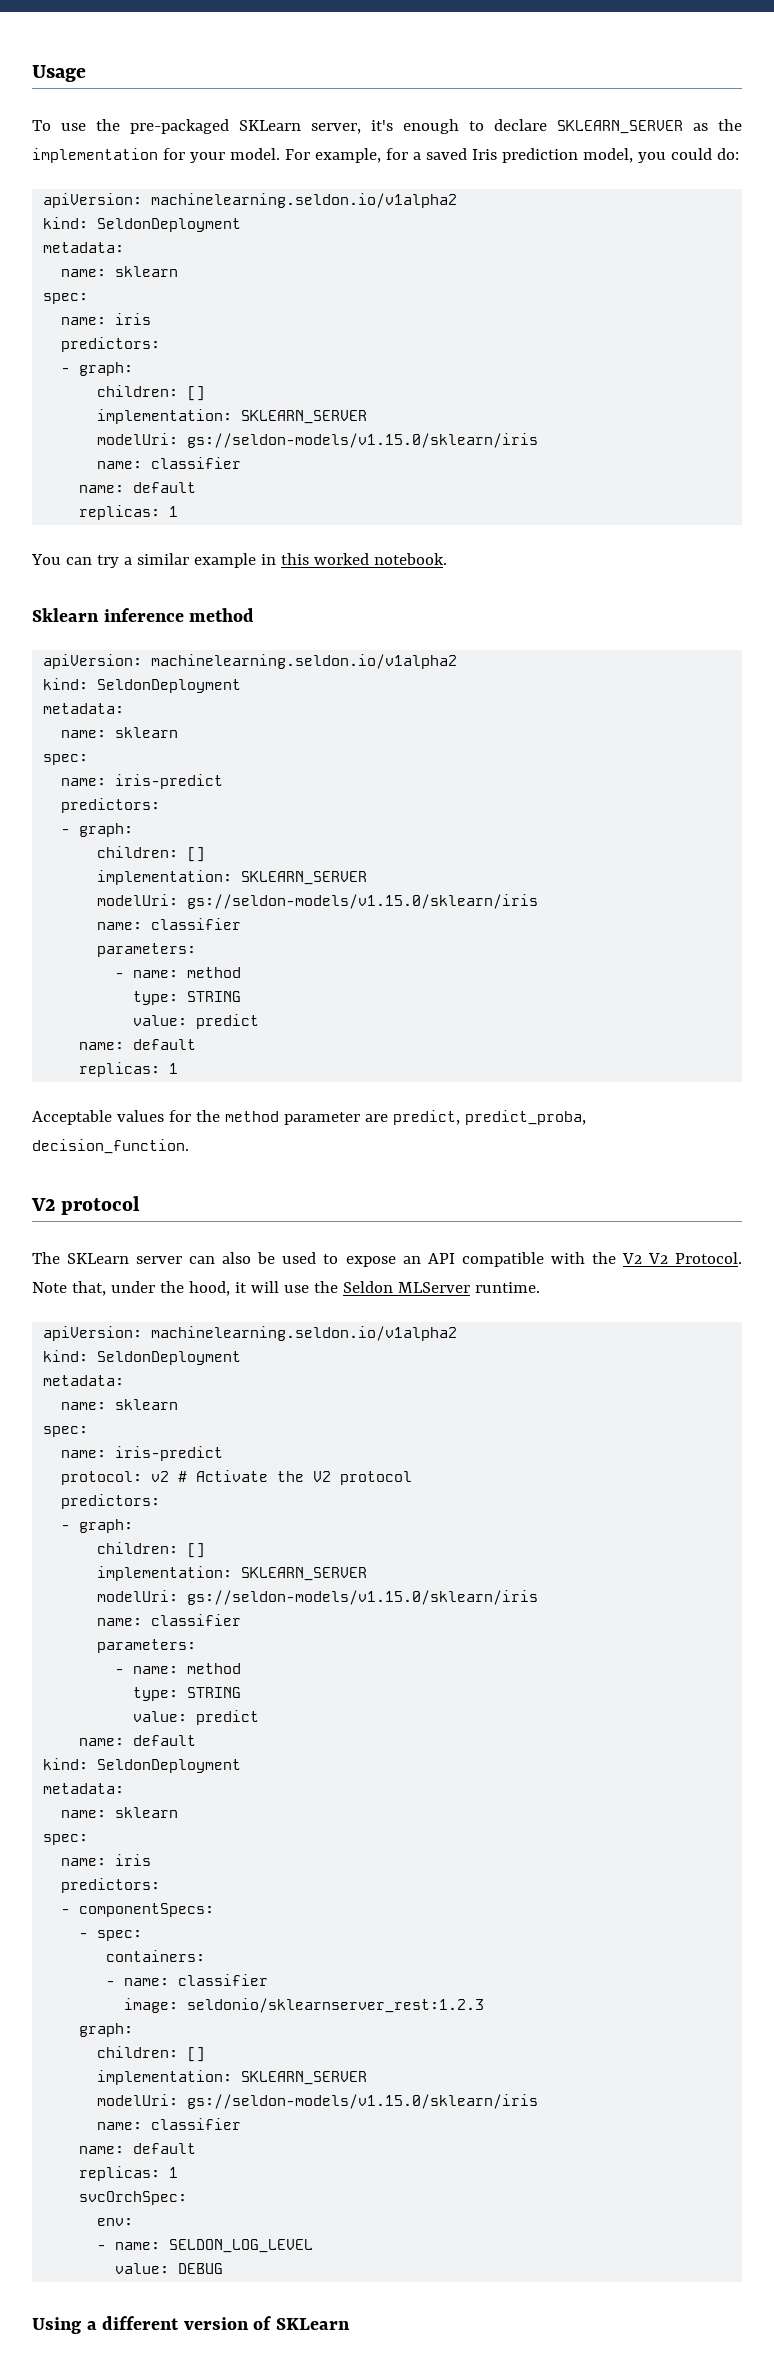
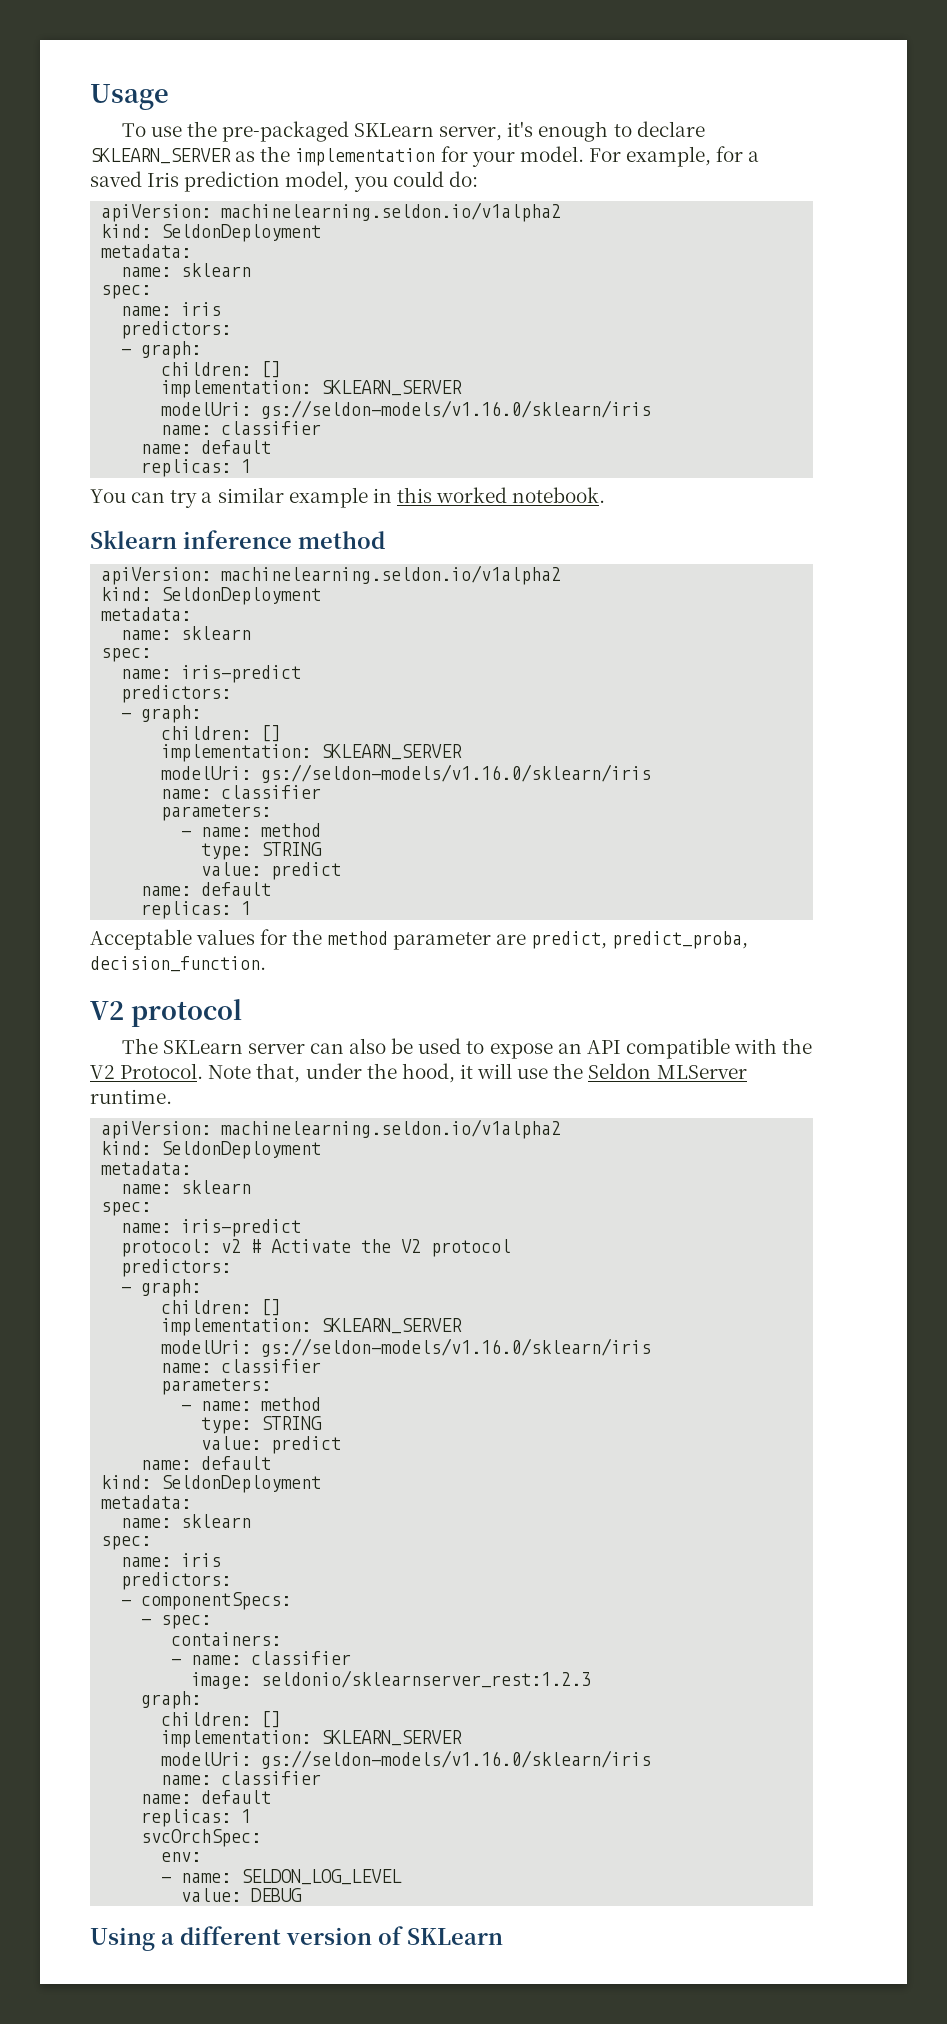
[187,433,539,448] gs://seldon-models/v1.15.0/sklearn/iris -> [261,400,652,419] gs://seldon-models/v1.16.0/sklearn/iris
[187,894,539,909] gs://seldon-models/v1.15.0/sklearn/iris -> [261,764,652,783] gs://seldon-models/v1.16.0/sklearn/iris
[647,1253,668,1264] V2 -> (115, 1072) none
[187,1590,539,1605] gs://seldon-models/v1.15.0/sklearn/iris -> [261,1338,652,1357] gs://seldon-models/v1.16.0/sklearn/iris
[187,2094,539,2109] gs://seldon-models/v1.15.0/sklearn/iris -> [261,1750,652,1769] gs://seldon-models/v1.16.0/sklearn/iris

